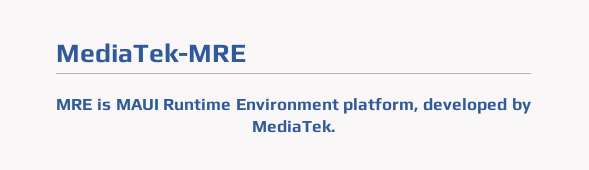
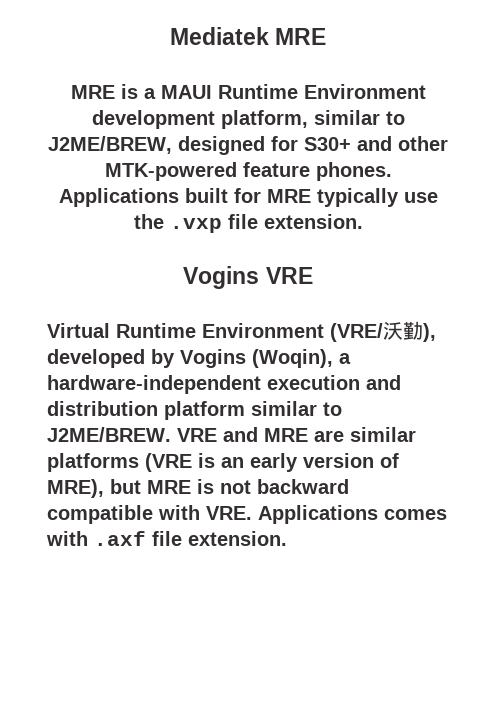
[56,43,246,63] [56,98,112,111] MediaTek-MRE // MRE is -> [169,27,327,45] [70,84,156,99] Mediatek MRE // MRE is a
[343,97,531,114] [252,120,335,133] platform, developed by MediaTek. -> [91,110,405,129] [48,136,448,155] [104,162,392,181] [58,188,438,207] [133,214,363,233] [183,266,313,289] [47,321,436,342] [47,349,351,368] [47,375,401,394] [47,401,342,420] [47,427,416,442] [47,453,399,472] [47,479,349,498] [47,505,447,524] [46,531,287,546] development platform, similar to J2ME/BREW, designed for S30+ and other MTK-powered feature phones. Applications built for MRE typically use the .vxp file extension. // Vogins VRE // Virtual Runtime Environment (VRE/沃勤), developed by Vogins (Woqin), a hardware-independent execution and distribution platform similar to J2ME/BREW. VRE and MRE are similar platforms (VRE is an early version of MRE), but MRE is not backward compatible with VRE. Applications comes with .axf file extension.

